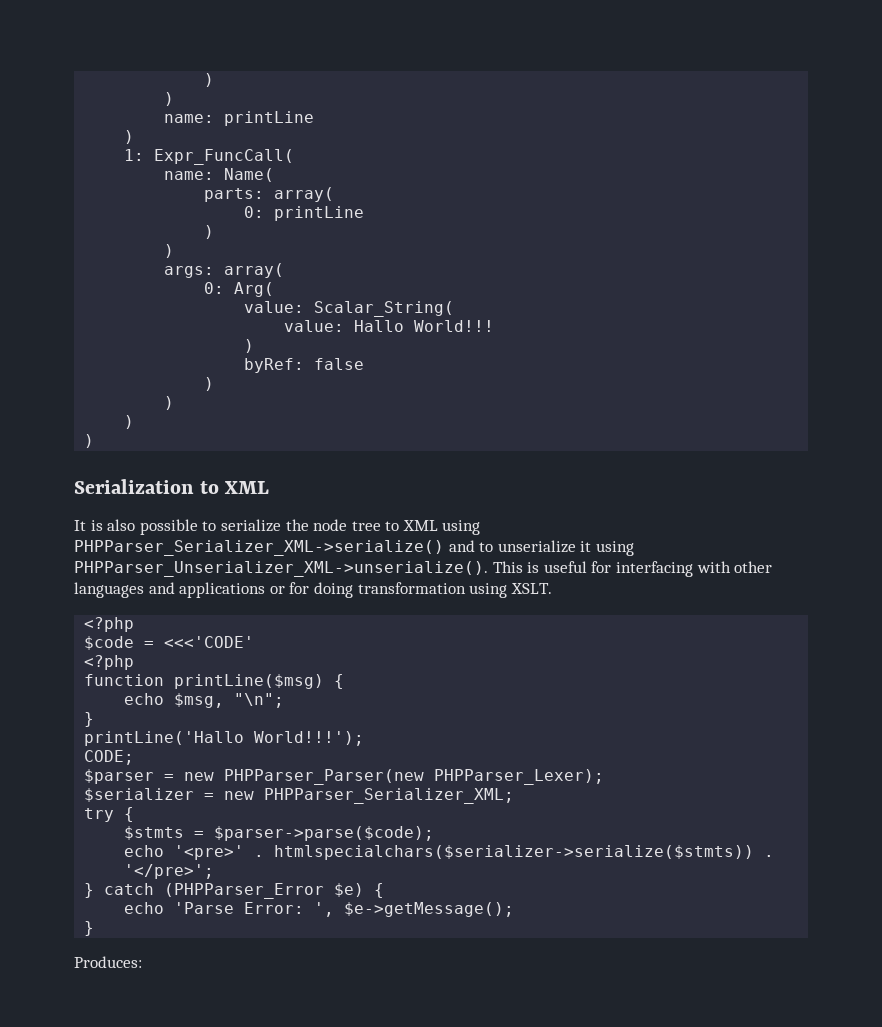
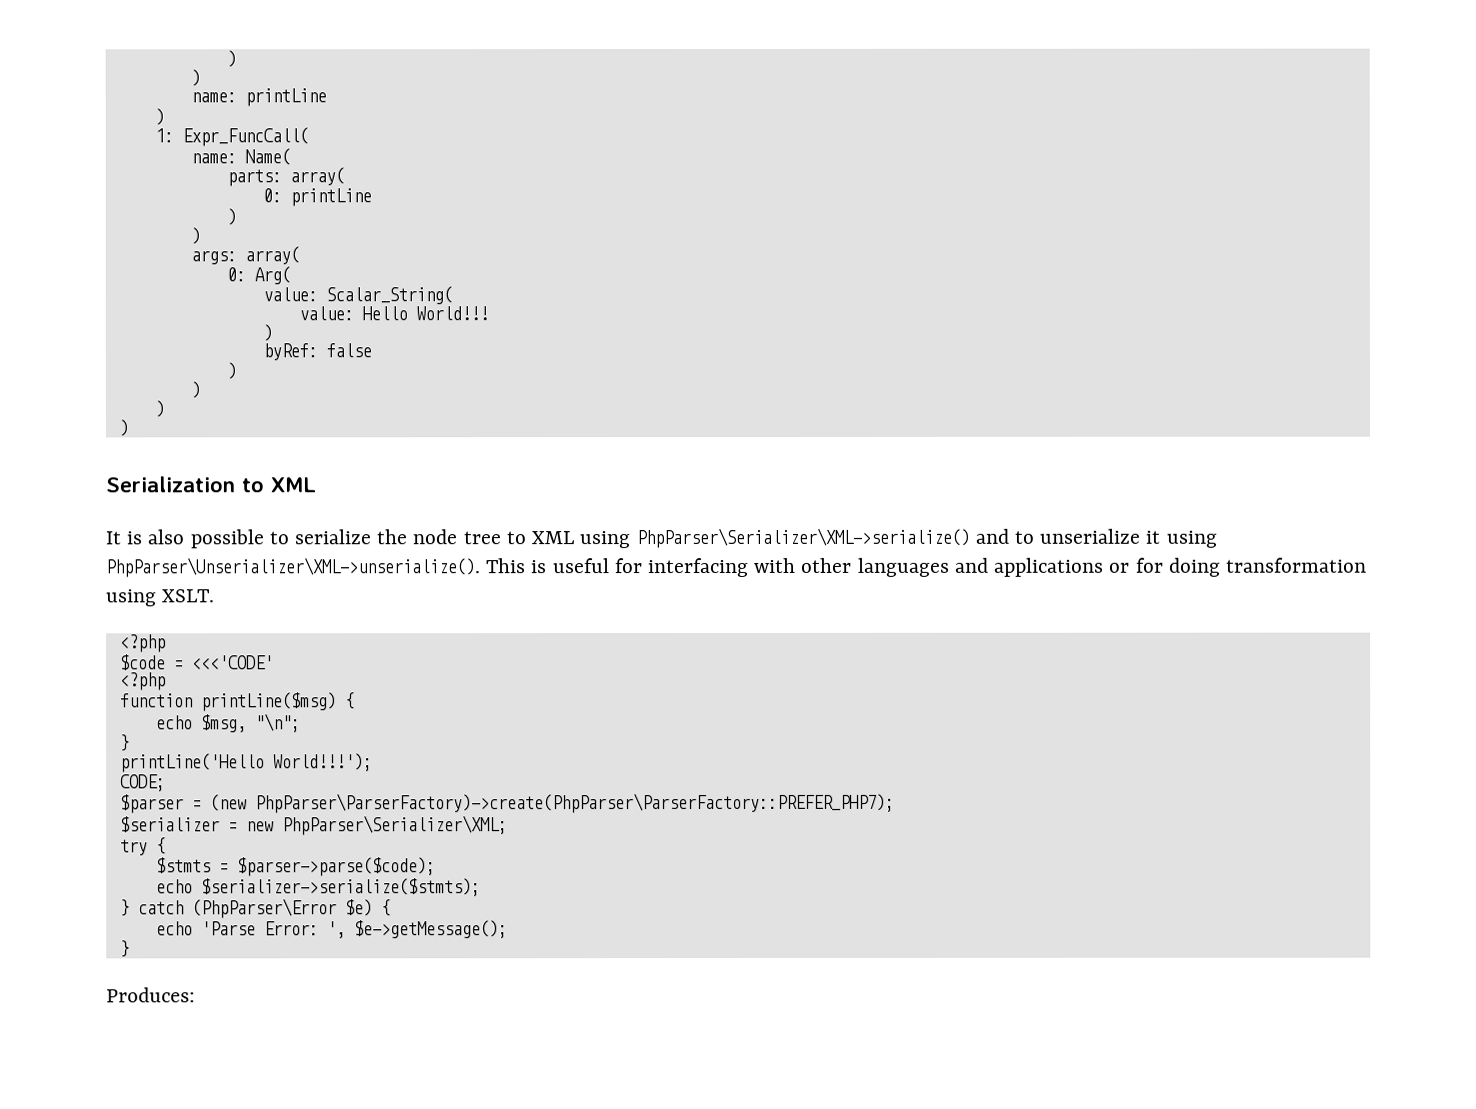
[354,320,405,332] Hallo -> [361,306,408,321] Hello
[74,540,444,556] PHPParser_Serializer_XML->serialize() -> [635,527,970,549] PhpParser\Serializer\XML->serialize()
[74,561,488,577] PHPParser_Unserializer_XML->unserialize(). -> [106,557,481,578] PhpParser\Unserializer\XML->unserialize().
[84,731,245,746] printLine('Hallo -> [119,753,265,773] printLine('Hello
[184,769,605,785] new PHPParser_Parser(new PHPParser_Lexer); -> [209,792,895,814] (new PhpParser\ParserFactory)->create(PhpParser\ParserFactory::PREFER_PHP7);
[264,788,515,804] PHPParser_Serializer_XML; -> [281,815,508,836] PhpParser\Serializer\XML;
[174,845,775,860] [124,864,215,879] '<pre>' . htmlspecialchars($serializer->serialize($stmts)) . '</pre>'; -> [200,878,481,897] $serializer->serialize($stmts);
[164,883,325,899] (PHPParser_Error -> [191,898,337,919] (PhpParser\Error

